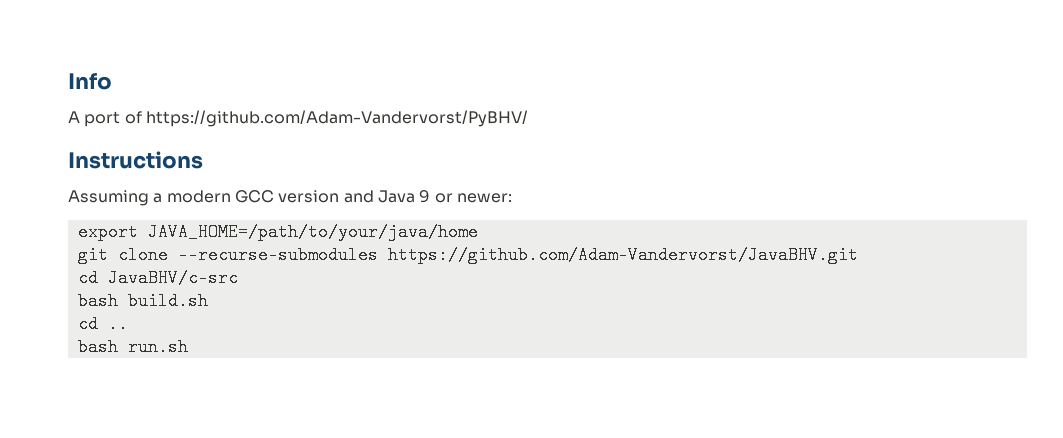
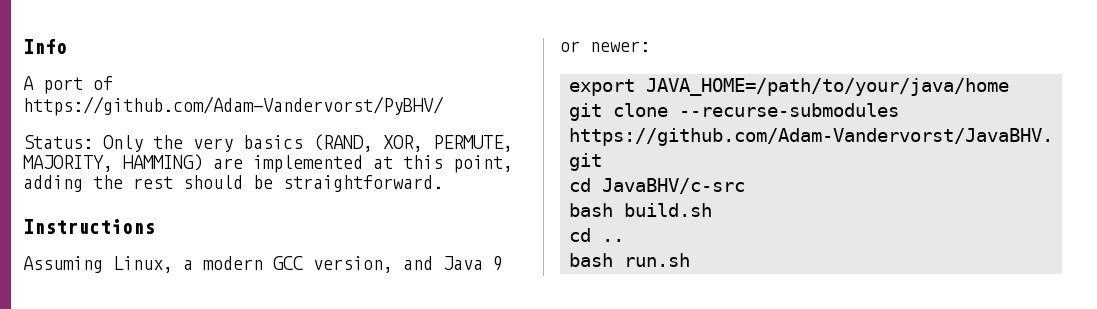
(528, 118) none -> [23,134,513,152] [23,154,513,173] [23,175,443,192] // Status: Only the very basics (RAND, XOR, PERMUTE, MAJORITY, HAMMING) are implemented at this point, adding the rest should be straightforward.
(149, 198) none -> [113,256,173,273] Linux,
[278,190,340,203] version -> [313,256,393,273] version,

